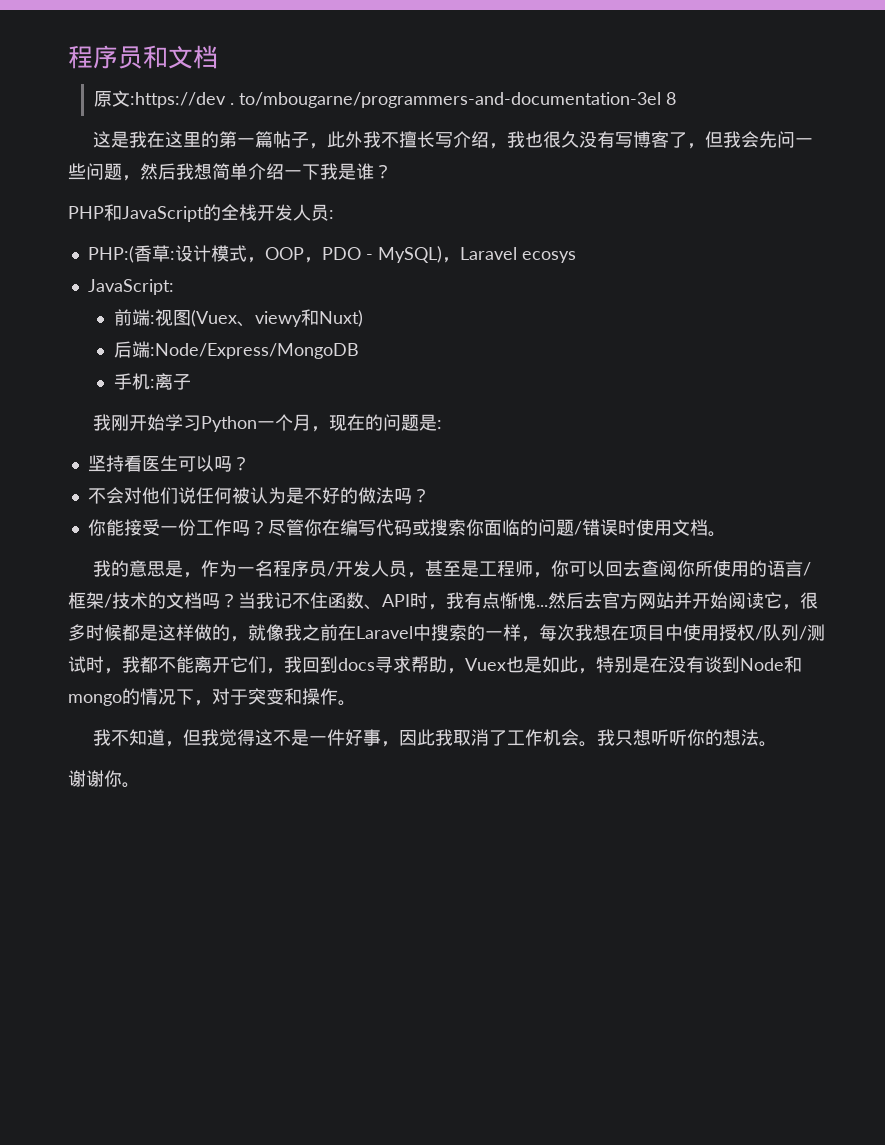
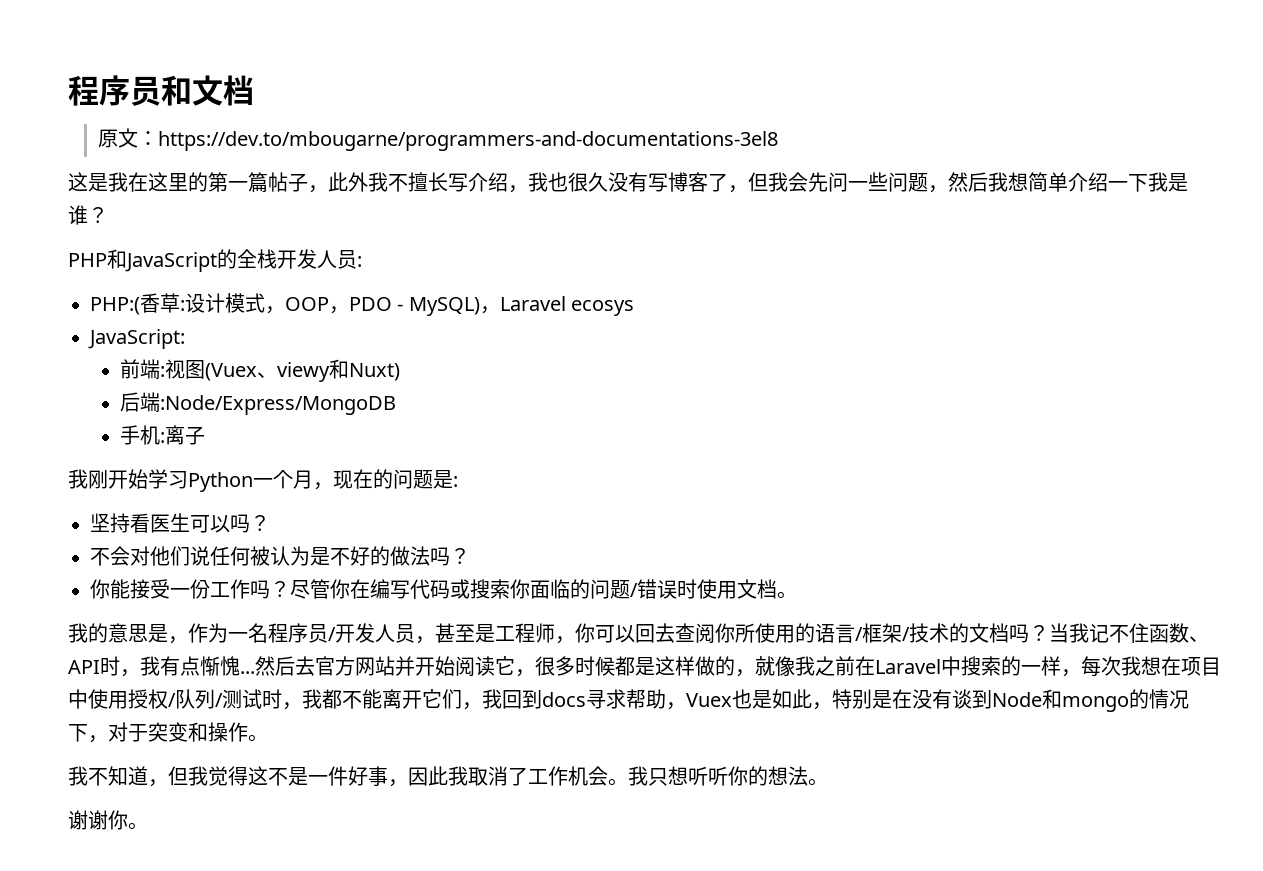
[129,92,676,108] :https://dev . to/mbougarne/programmers-and-documentation-3el 8 -> [138,131,779,151] ：https://dev.to/mbougarne/programmers-and-documentations-3el8

